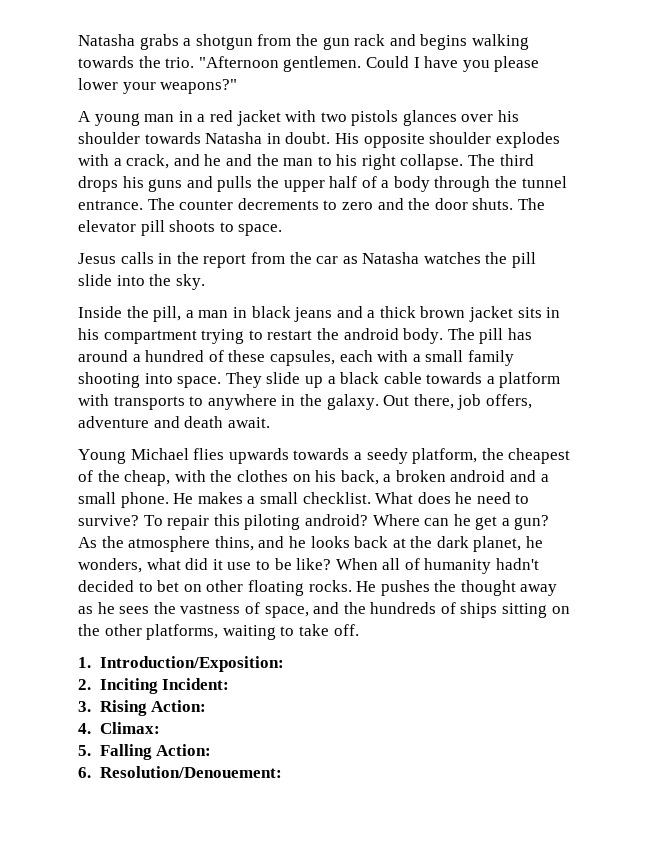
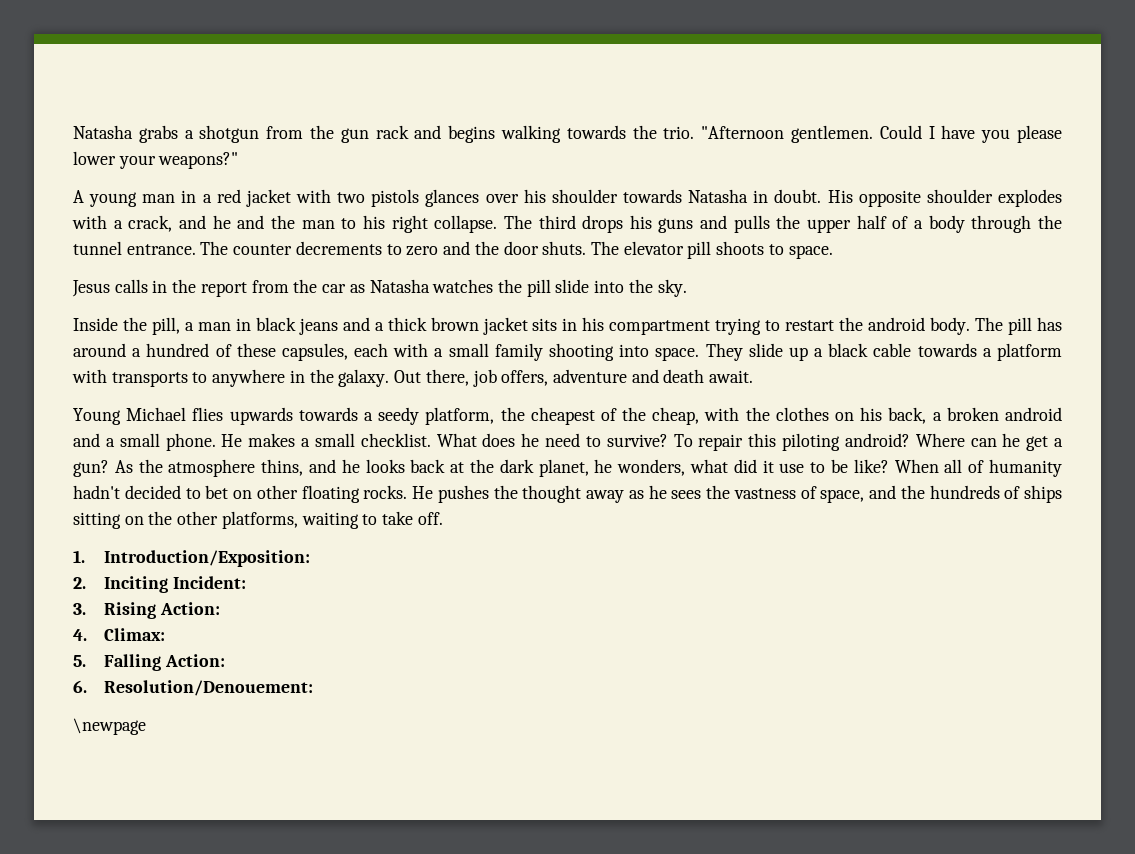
(282, 772) none -> [73,718,146,735] // \newpage

